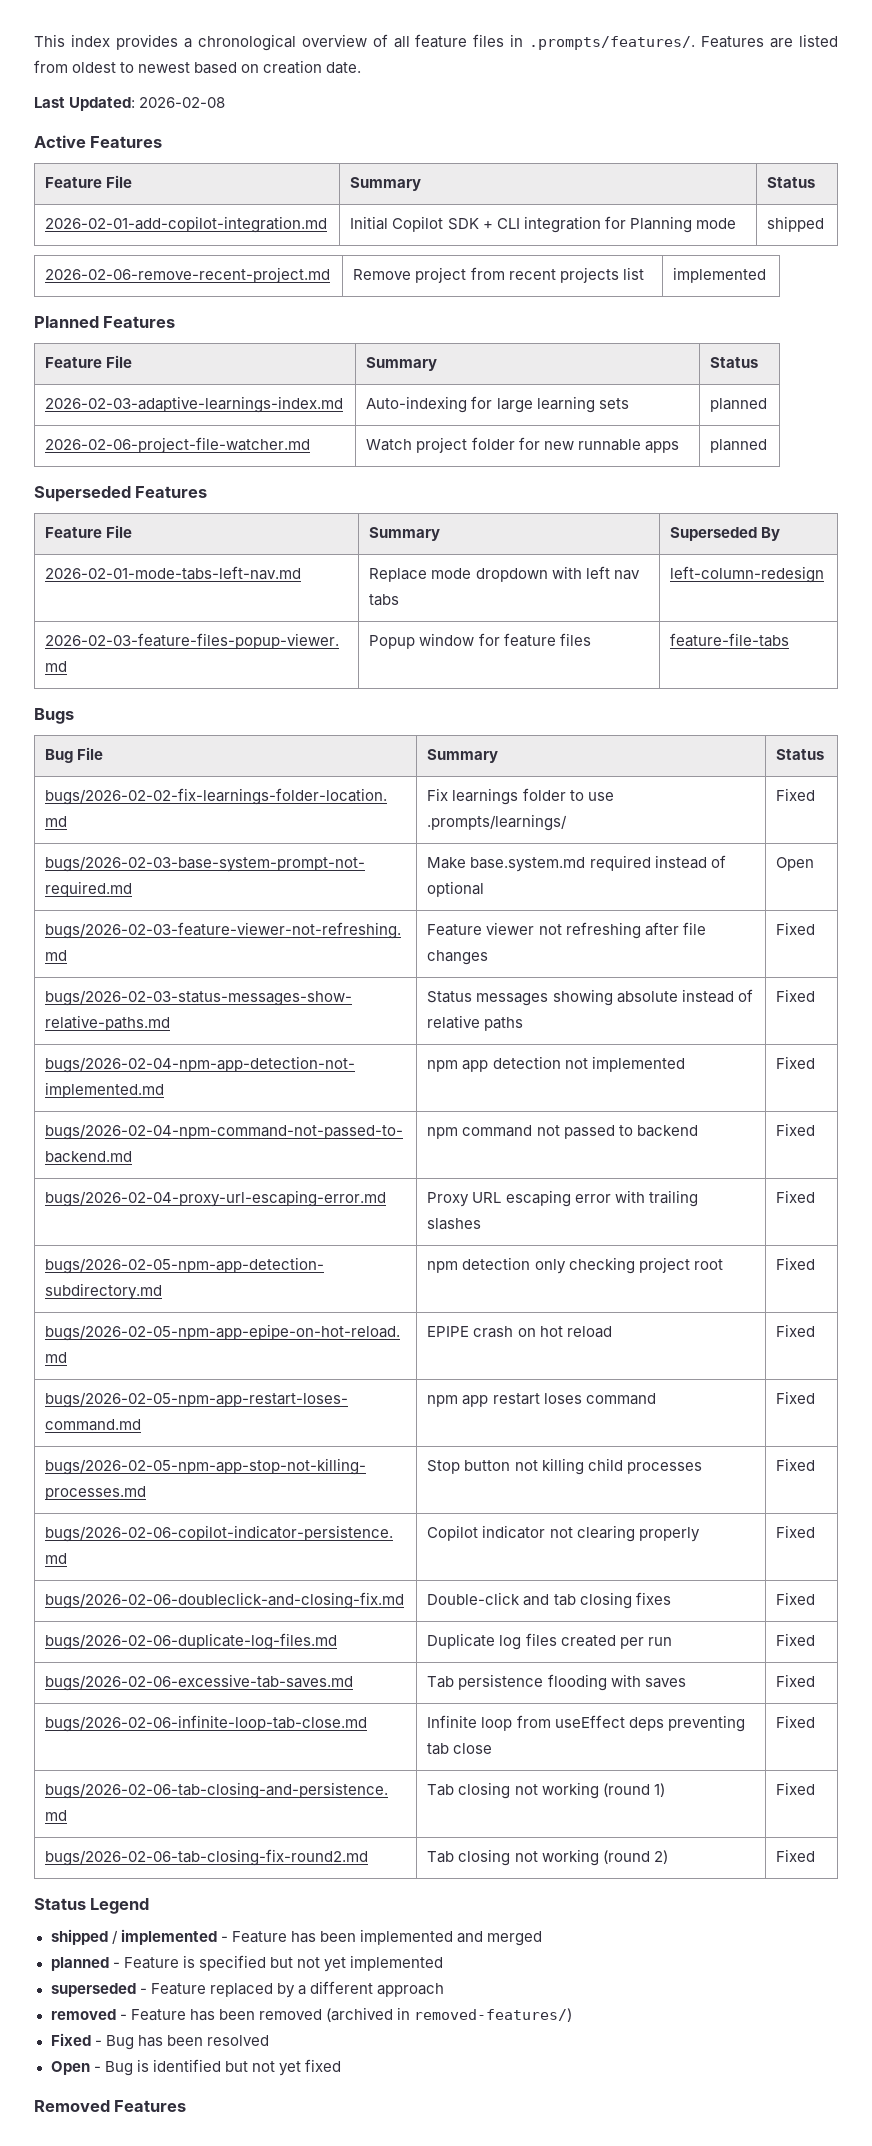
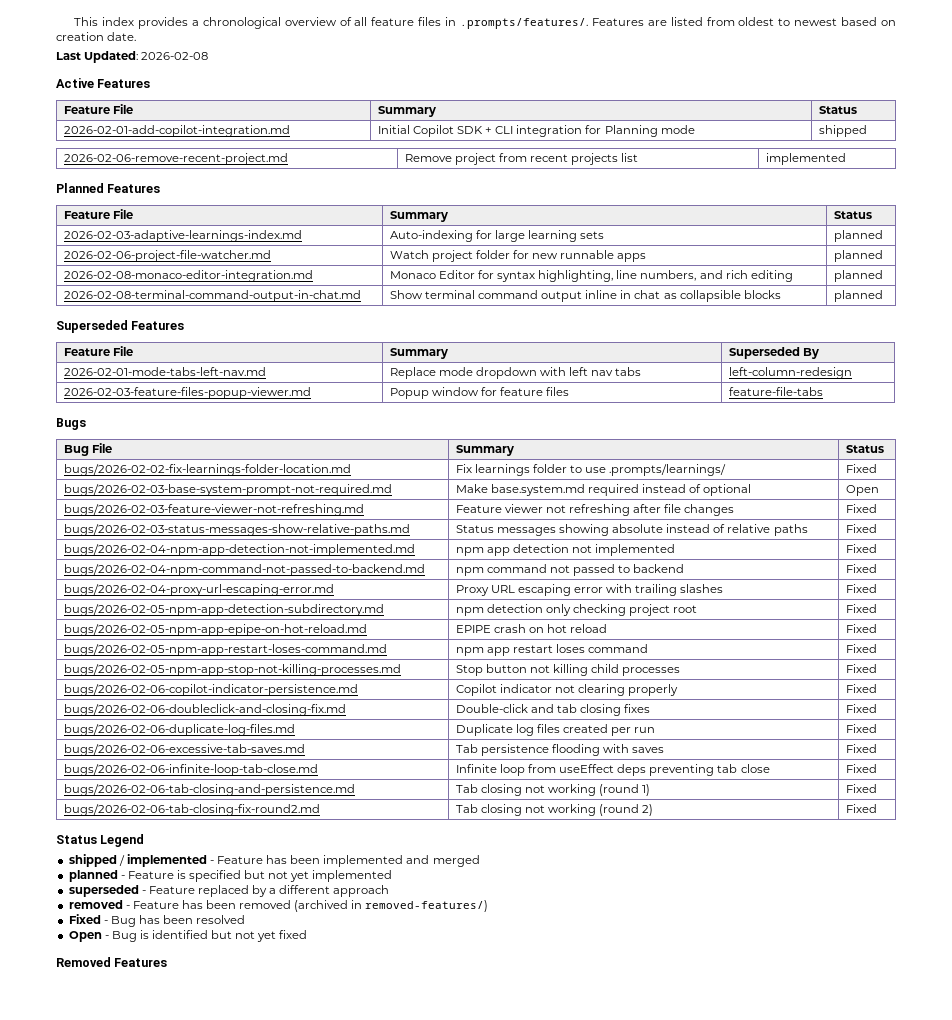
(768, 446) none -> [63,270,313,282] [389,270,793,282] [833,270,883,282] [63,290,361,302] [389,290,781,302] [833,290,883,302] // 2026-02-08-monaco-editor-integration.md | Monaco Editor for syntax highlighting, line numbers, and rich editing | planned // 2026-02-08-terminal-command-output-in-chat.md | Show terminal command output inline in chat as collapsible blocks | planned

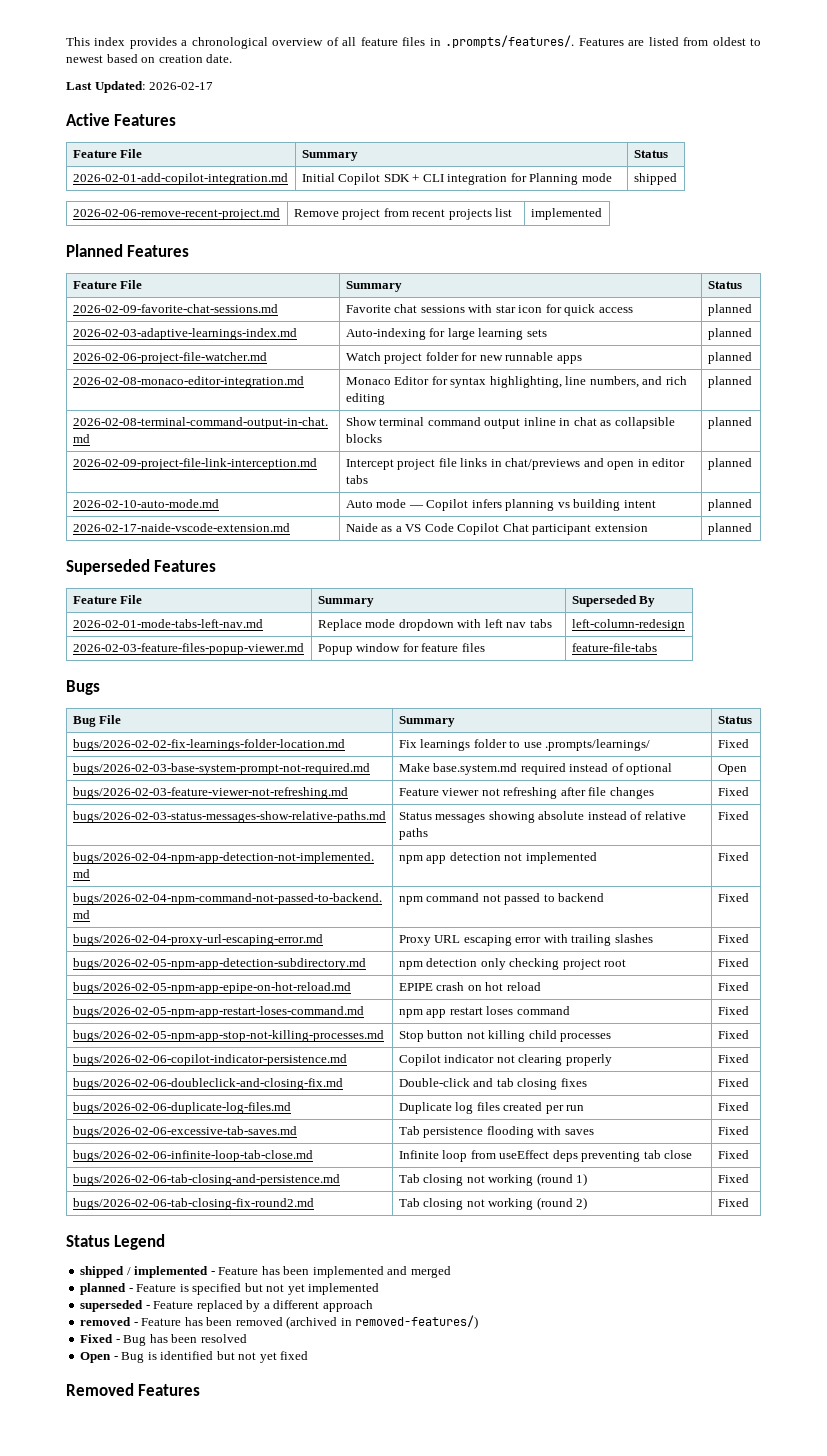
[141,52,209,60] 2026-02-08 -> [149,82,214,90] 2026-02-17
(872, 215) none -> [72,304,278,313] [345,304,633,316] [707,304,752,316] // 2026-02-09-favorite-chat-sessions.md | Favorite chat sessions with star icon for quick access | planned
(883, 296) none -> [72,458,317,470] [345,458,686,470] [345,475,368,484] [707,458,752,470] [72,499,219,508] [345,499,656,511] [707,499,752,511] [72,523,290,532] [345,523,648,535] [707,523,752,535] // 2026-02-09-project-file-link-interception.md | Intercept project file links in chat/previews and open in editor tabs | planned // 2026-02-10-auto-mode.md | Auto mode — Copilot infers planning vs building intent | planned // 2026-02-17-naide-vscode-extension.md | Naide as a VS Code Copilot Chat participant extension | planned

